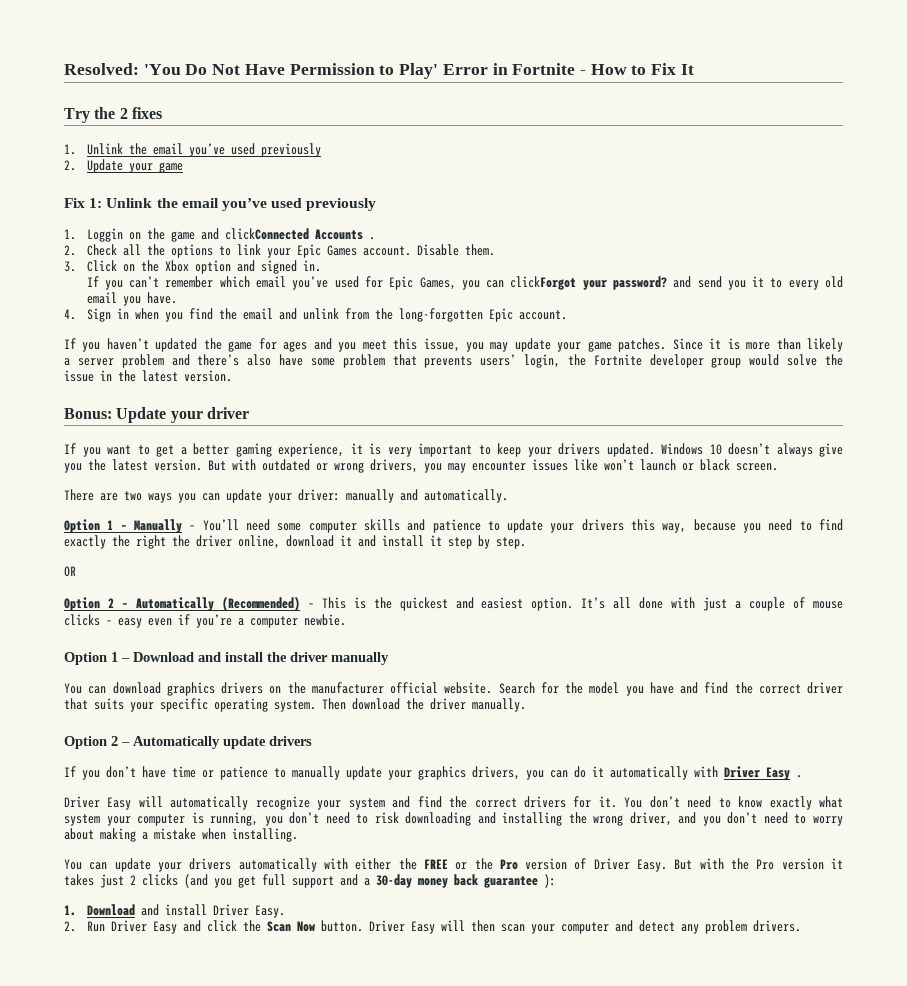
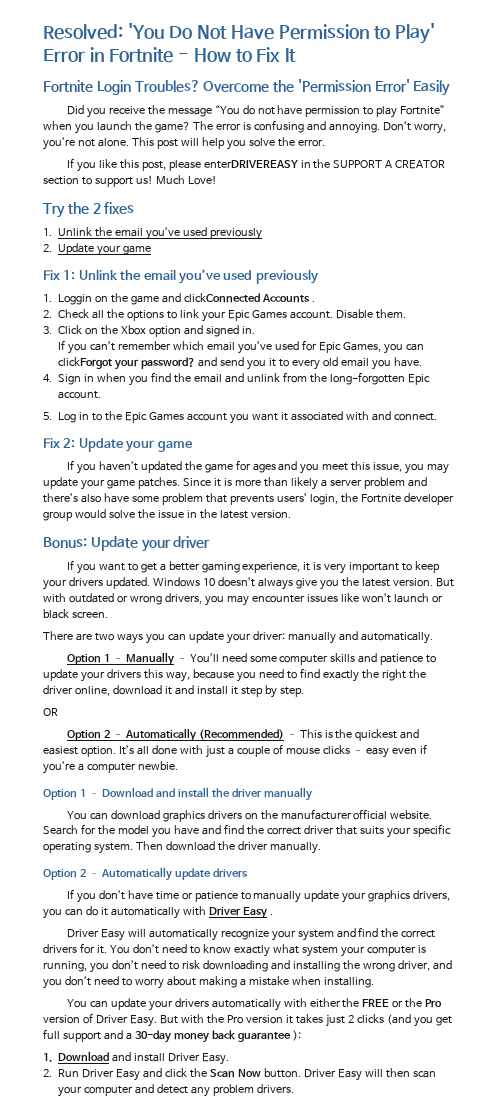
(694, 69) none -> [43,79,451,96] [66,105,446,118] [43,120,446,134] [43,137,325,150] [66,158,446,172] [43,175,217,187] // Fortnite Login Troubles? Overcome the 'Permission Error' Easily // Did you receive the message “You do not have permission to play Fortnite” when you launch the game? The error is confusing and annoying. Don’t worry, you’re not alone. This post will help you solve the error. // If you like this post, please enterDRIVEREASY in the SUPPORT A CREATOR section to support us! Much Love!
(567, 315) none -> [43,411,437,424] [43,438,193,452] // 5. Log in to the Epic Games account you want it associated with and connect. // Fix 2: Update your game

